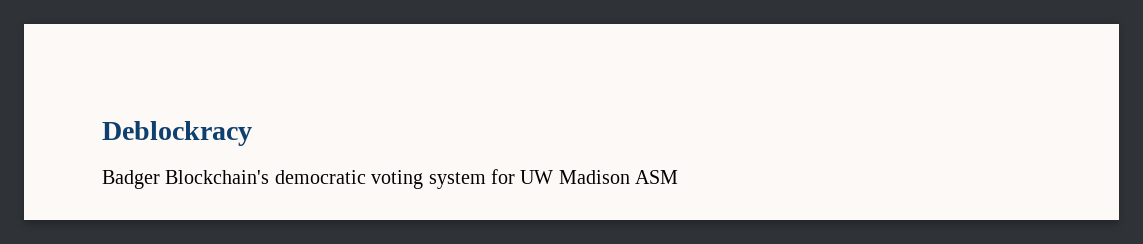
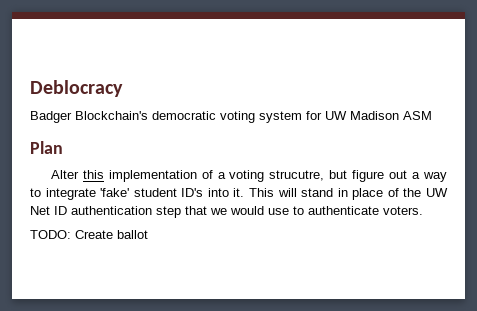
[102,121,252,146] Deblockracy -> [30,80,123,97] Deblocracy
(679, 177) none -> [30,141,63,154] [50,170,448,182] [30,188,448,200] [30,206,423,218] [30,230,148,239] // Plan // Alter this implementation of a voting strucutre, but figure out a way to integrate 'fake' student ID's into it. This will stand in place of the UW Net ID authentication step that we would use to authenticate voters. // TODO: Create ballot

